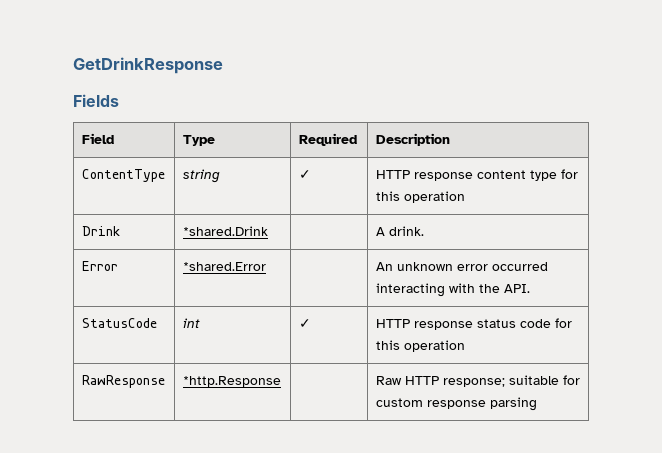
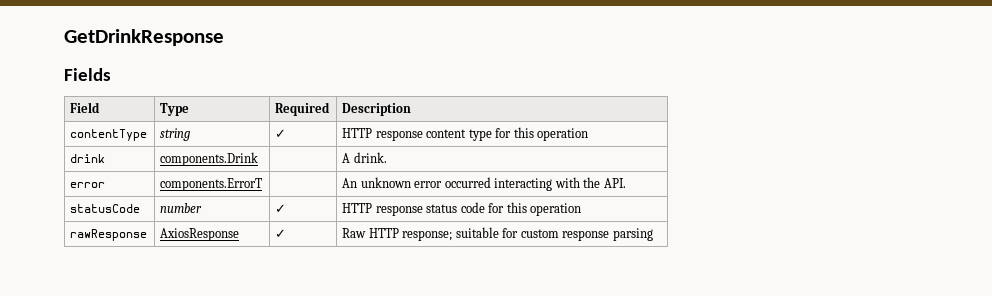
[81,169,165,182] ContentType -> [70,129,148,141] contentType
[81,226,120,236] [182,226,268,236] Drink | *shared.Drink -> [70,154,106,163] [160,152,259,166] drink | components.Drink
[81,261,118,271] [182,262,266,271] Error | *shared.Error -> [70,182,106,188] [160,178,263,191] error | components.ErrorT
[81,318,157,328] [182,318,200,328] StatusCode | int -> [70,204,141,213] [160,203,203,213] statusCode | number
[81,375,165,388] [182,376,281,387] RawResponse | *http.Response | -> [70,229,148,241] [160,228,240,241] [275,229,287,238] rawResponse | AxiosResponse | ✓

